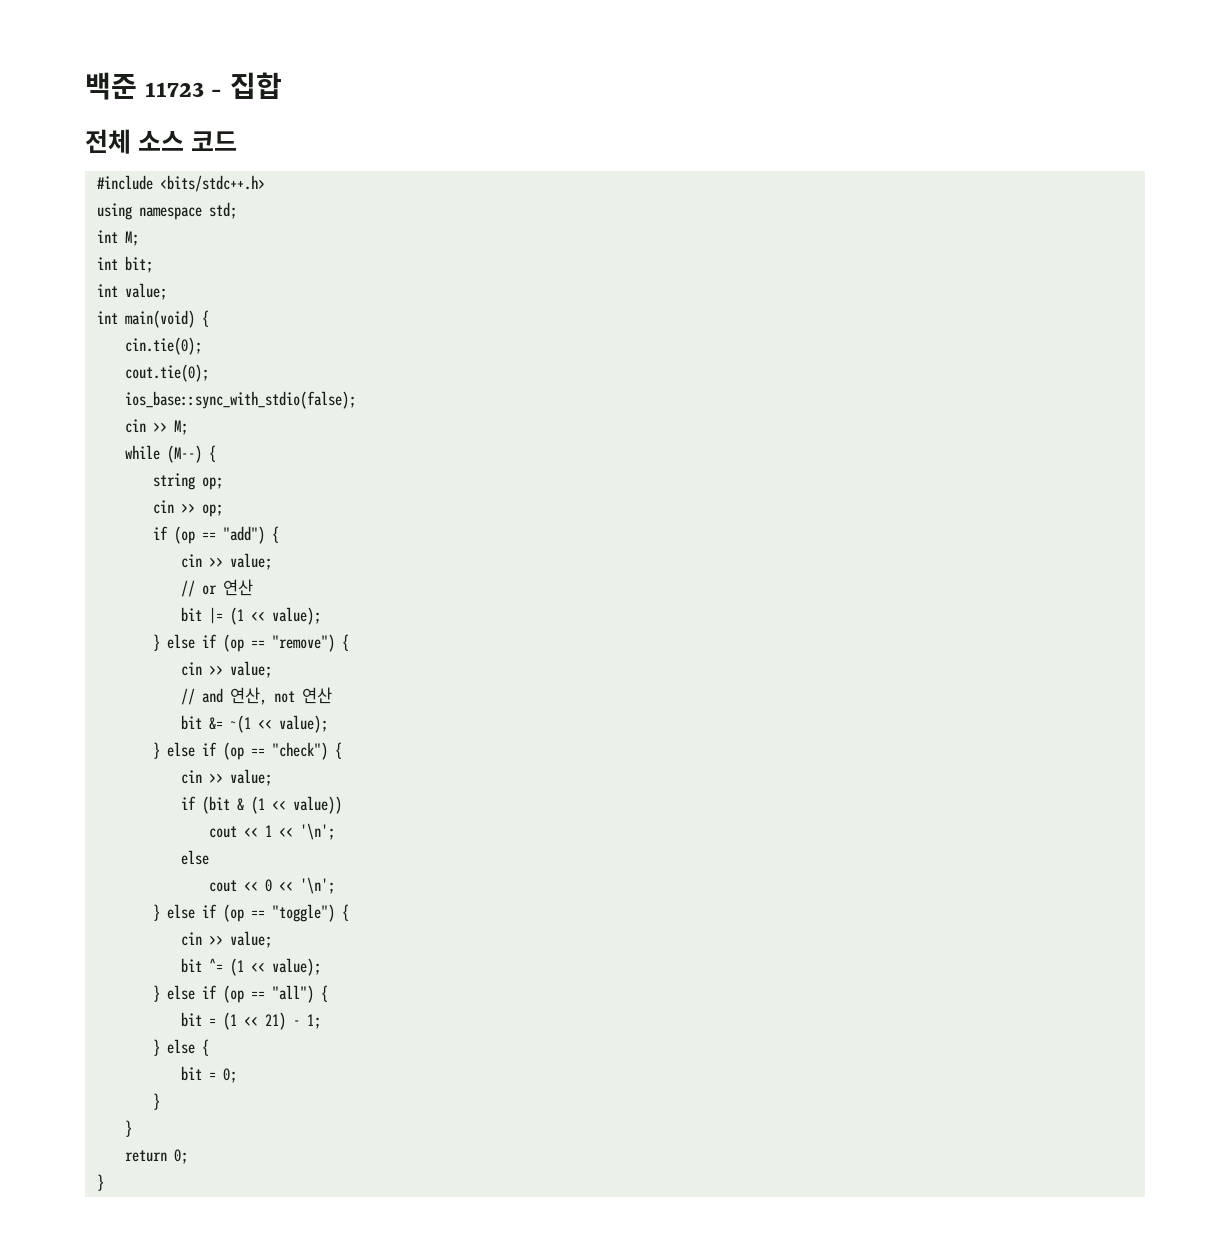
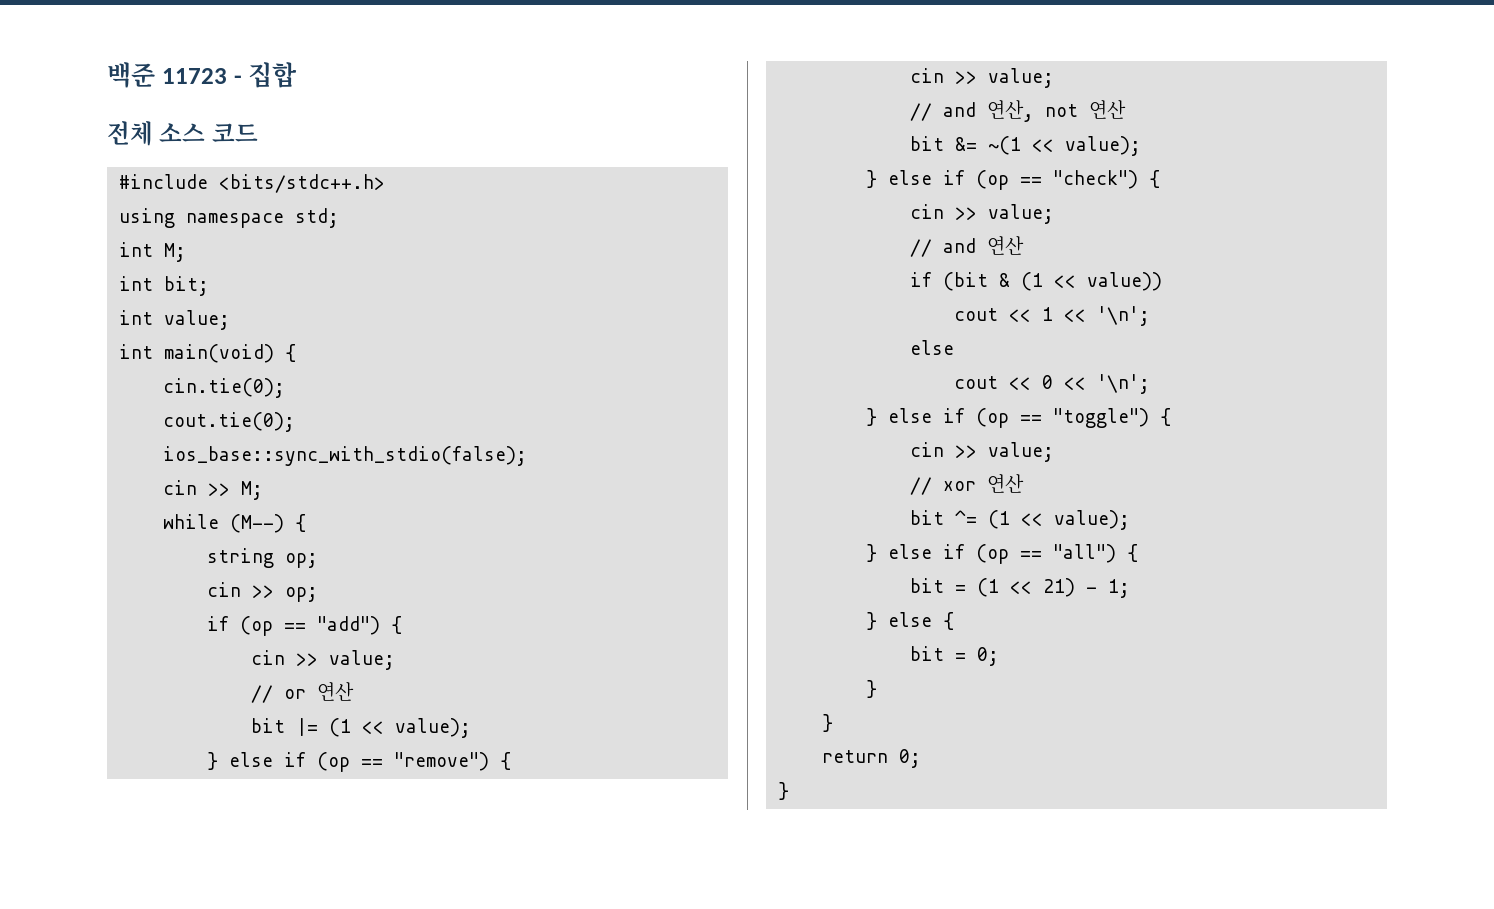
(272, 777) none -> [910,236,1024,257] // // and 연산
(272, 939) none -> [910,474,1024,495] // // xor 연산

